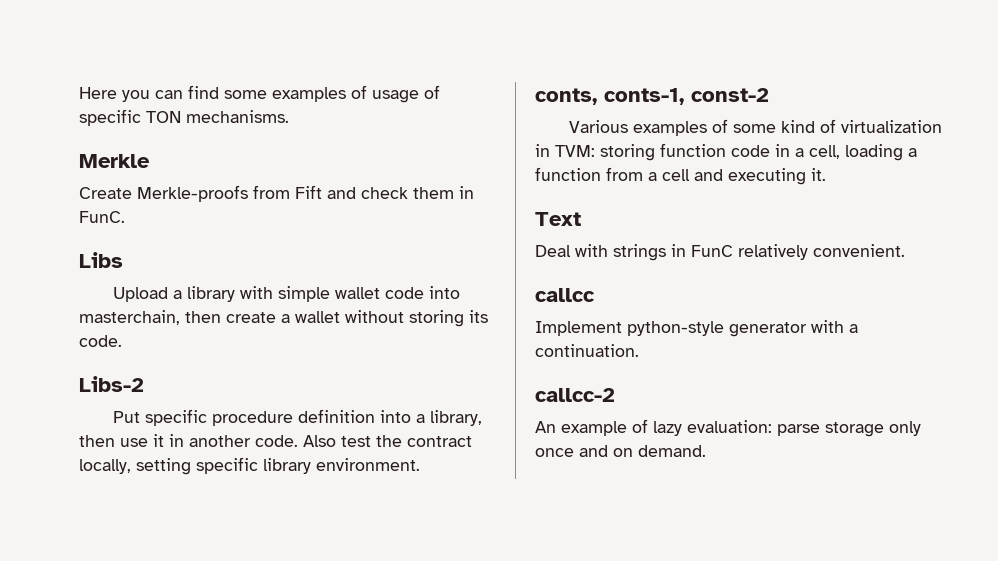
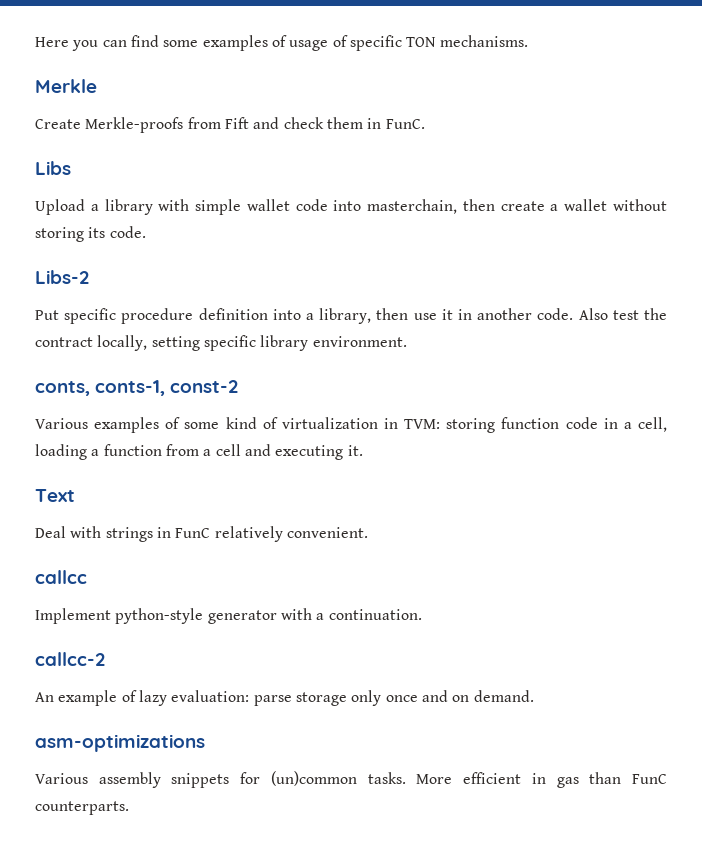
(706, 451) none -> [35,734,205,752] [35,771,668,788] [35,801,129,815] // asm-optimizations // Various assembly snippets for (un)common tasks. More efficient in gas than FunC counterparts.

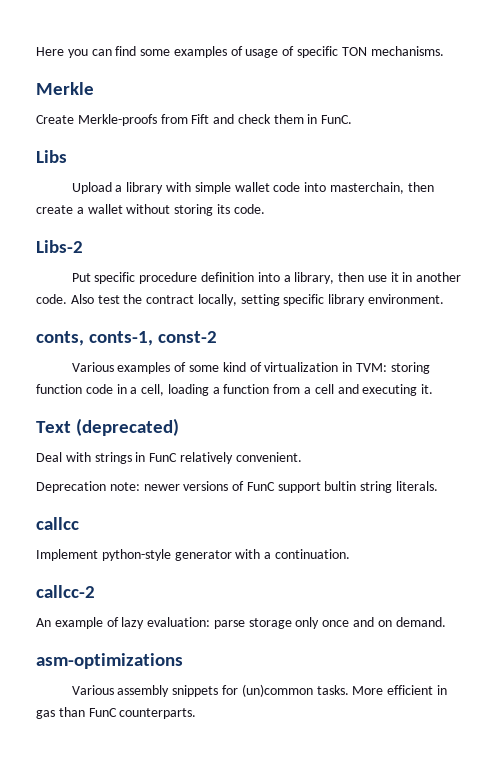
(75, 495) none -> [76,418,180,436] (deprecated)
(368, 532) none -> [36,481,439,493] // Deprecation note: newer versions of FunC support bultin string literals.

